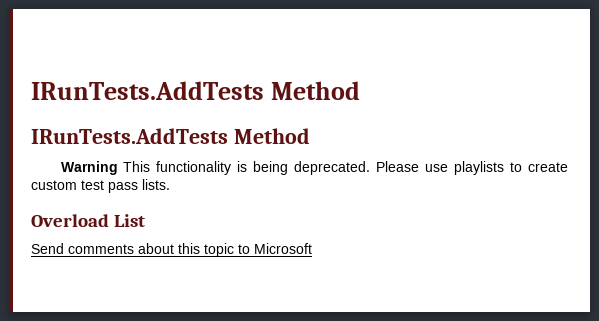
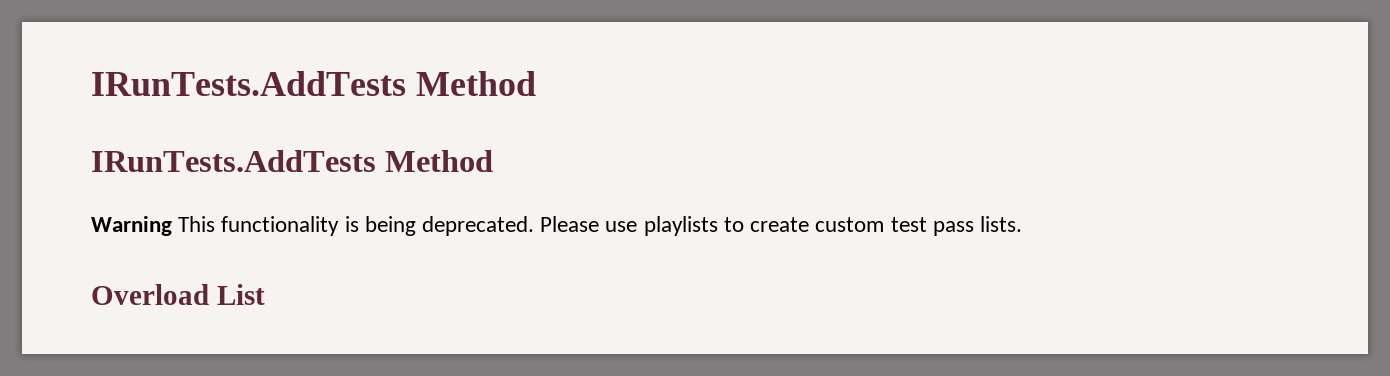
[31,243,312,257] // Send comments about this topic to Microsoft -> (265, 294) none

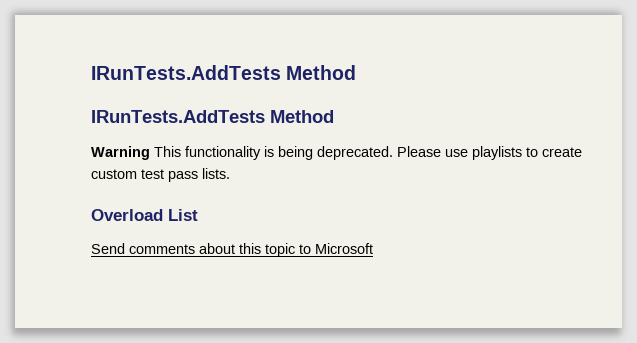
(265, 294) none -> [91,243,373,257] // Send comments about this topic to Microsoft

